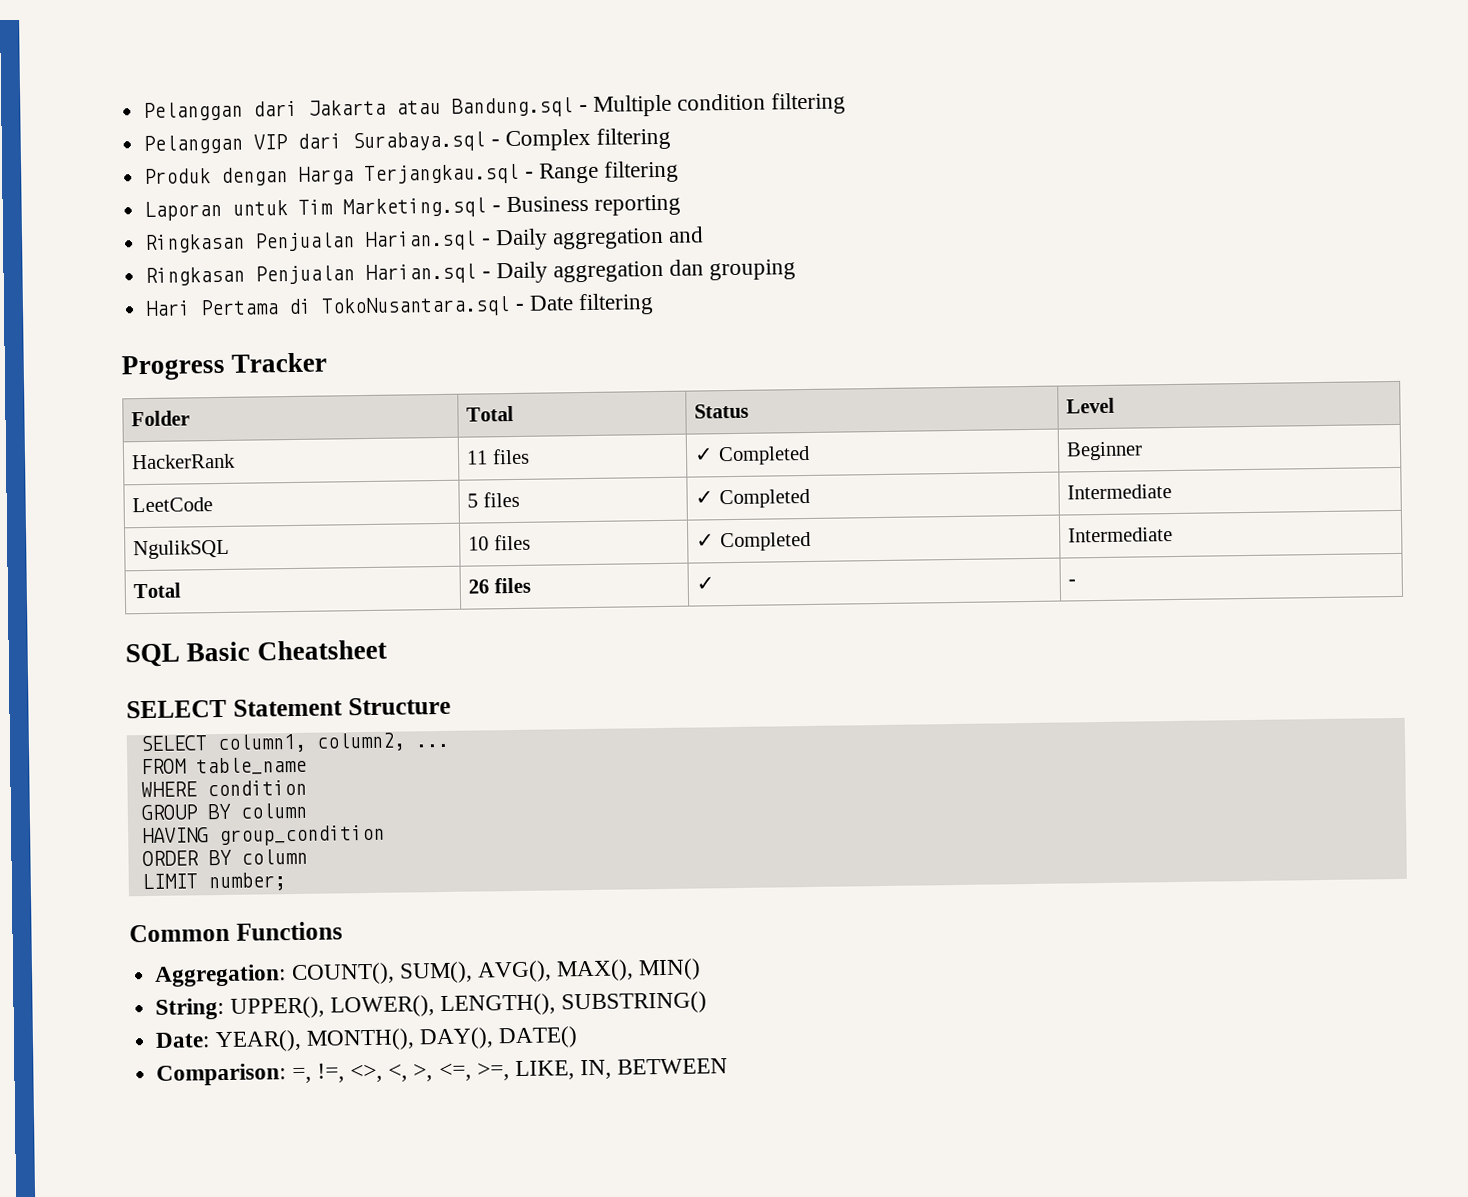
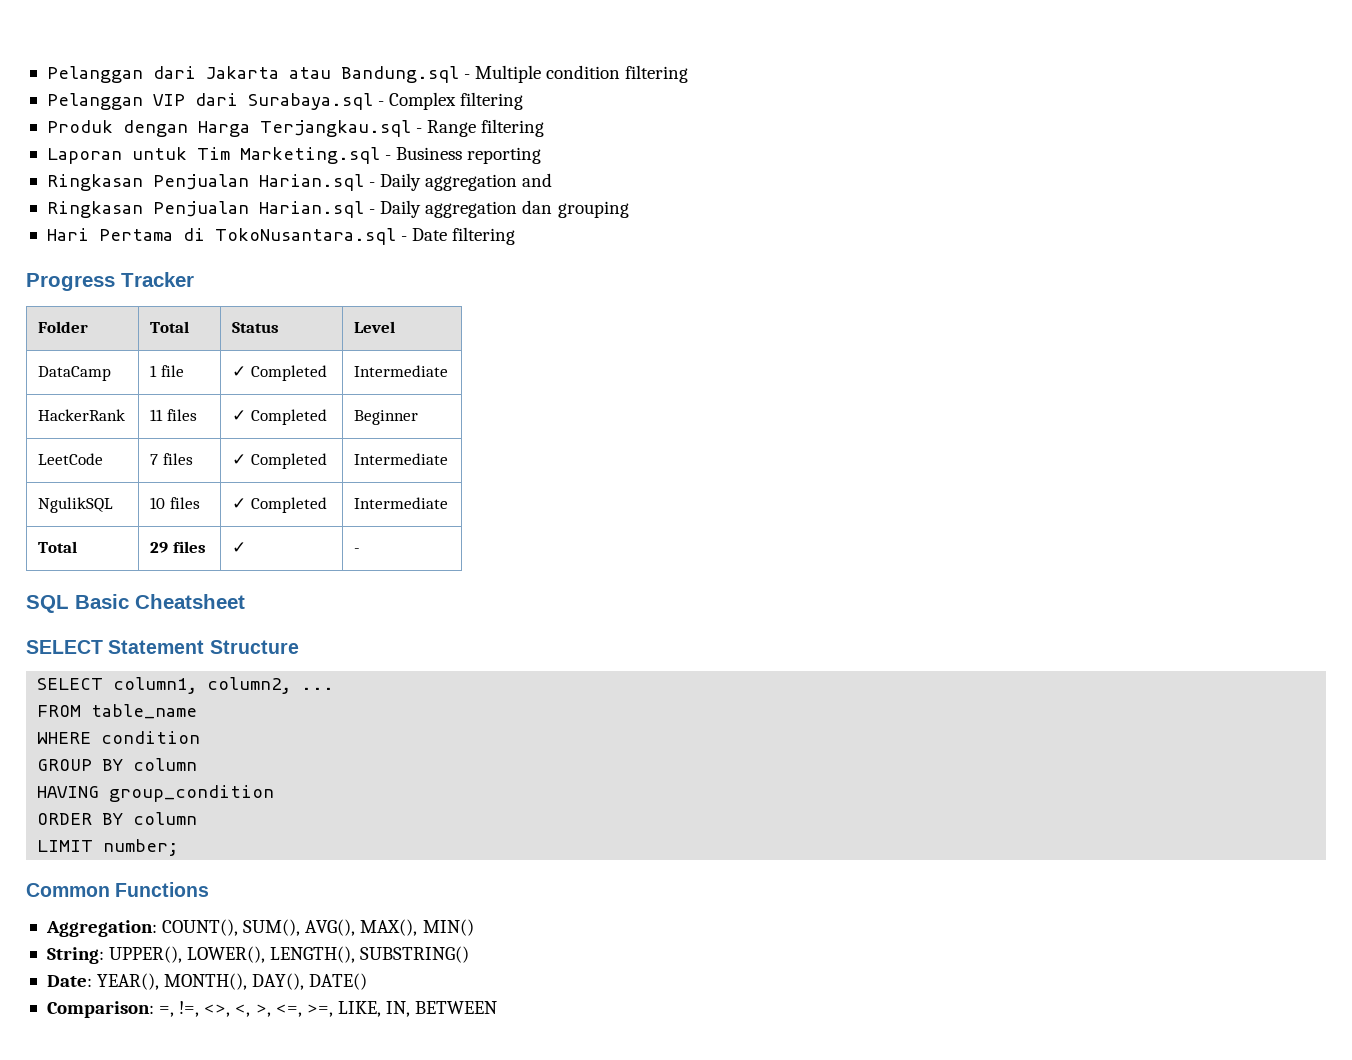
(1116, 405) none -> [38,366,112,381] [150,365,184,377] [232,365,327,381] [354,365,449,377] // DataCamp | 1 file | ✓ Completed | Intermediate
[467,493,479,508] 5 -> [150,454,159,465] 7
[468,579,490,594] 26 -> [150,542,169,553] 29

